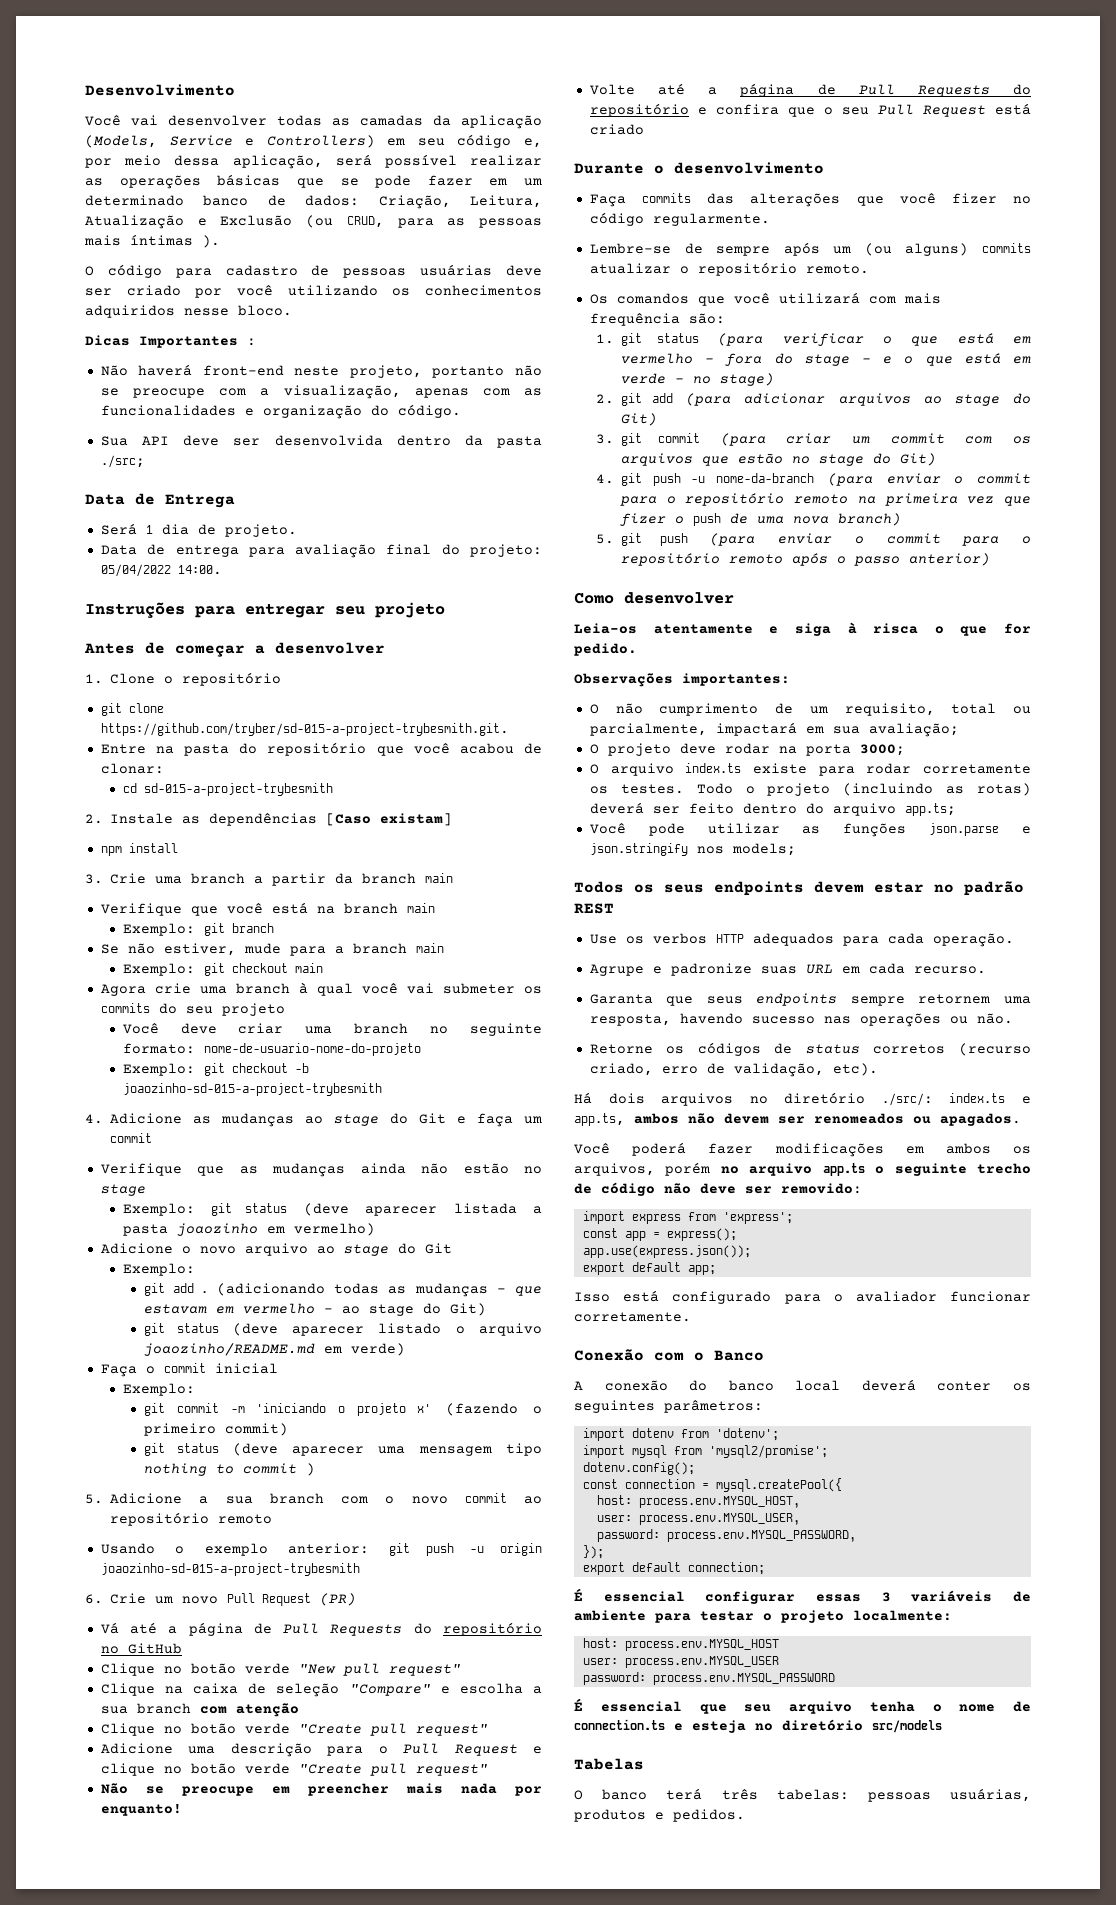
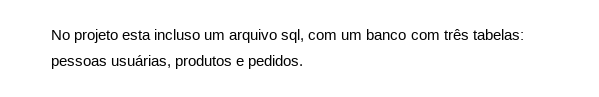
[85,84,235,96] [85,115,542,129] [85,134,542,148] [85,154,542,169] [85,174,542,189] [85,195,542,209] [85,215,542,229] [84,234,220,248] [85,264,542,278] [85,285,542,298] [85,305,292,318] [85,335,256,348] [100,364,542,378] [100,385,542,399] [100,404,461,419] [100,435,542,448] [100,455,145,468] [85,493,235,508] [100,523,297,537] [100,544,542,558] [100,564,222,577] [85,602,445,618] [84,642,385,657] [85,672,282,686] [100,703,164,716] [100,723,509,736] [100,742,543,756] [100,763,164,774] [122,783,333,796] [85,813,453,826] [100,843,178,856] [85,873,454,886] [100,902,435,916] [122,923,274,936] [100,943,444,956] [122,963,323,976] [100,982,542,996] [100,1003,285,1016] [122,1023,542,1036] [122,1043,421,1056] [122,1063,309,1076] [122,1083,382,1096] [85,1113,542,1127] [110,1133,153,1143] [100,1163,543,1177] [100,1184,146,1196] [122,1203,542,1216] [122,1223,375,1236] [100,1243,452,1256] [122,1263,195,1276] [144,1283,542,1297] [144,1303,487,1316] [144,1323,542,1336] [144,1343,406,1356] [100,1363,278,1377] [122,1383,195,1396] [144,1403,542,1416] [144,1423,289,1436] [144,1443,542,1456] [144,1463,316,1476] [85,1493,542,1504] [110,1512,273,1526] [100,1543,542,1556] [100,1563,360,1576] [85,1593,357,1606] [100,1622,542,1636] [100,1643,182,1654] [100,1663,461,1676] [100,1683,542,1697] [100,1703,299,1717] [100,1723,488,1736] [100,1743,543,1757] [100,1763,488,1776] [100,1783,542,1796] [100,1804,182,1816] [589,83,1031,97] [589,103,1031,117] [589,124,644,135] [574,162,824,174] [589,193,1031,207] [589,212,770,226] [589,242,1031,256] [589,262,869,276] [589,292,941,306] [589,313,725,326] [595,333,1031,346] [620,353,1031,366] [620,373,774,386] [595,393,1031,406] [620,413,657,426] [595,433,1031,446] [620,453,936,466] [595,473,1031,486] [619,493,1031,506] [619,513,901,526] [595,533,1031,546] [620,553,990,566] [574,592,734,604] [574,622,1031,636] [574,643,637,656] [574,673,790,687] [589,703,1031,716] [589,722,959,737] [589,743,905,756] [589,763,1031,776] [589,783,1031,796] [589,802,956,816] [589,823,1031,837] [589,843,796,856] [574,881,1024,896] [574,903,614,914] [589,933,1014,947] [589,963,986,976] [589,993,1031,1006] [589,1013,1013,1027] [589,1042,1031,1056] [589,1063,878,1077] [574,1092,1031,1106] [574,1113,1021,1126] [574,1142,1031,1157] [574,1162,1031,1176] [574,1182,862,1196] [582,1211,793,1224] [582,1228,737,1241] [582,1245,751,1258] [582,1262,716,1275] [574,1290,1031,1304] [574,1312,691,1322] [574,1349,764,1361] [574,1379,1031,1391] [574,1400,763,1413] [582,1428,779,1441] [582,1445,828,1458] [582,1462,695,1475] [582,1478,842,1492] [596,1495,800,1508] [596,1513,800,1525] [596,1529,856,1542] [582,1545,604,1559] [582,1562,765,1575] [574,1588,1031,1604] [574,1610,952,1623] [582,1638,779,1651] [582,1656,779,1668] [582,1672,835,1685] [574,1698,1031,1714] [574,1719,942,1733] [574,1758,644,1770] [574,1788,703,1800] Desenvolvimento // Você vai desenvolver todas as camadas da aplicação (Models, Service e Controllers) em seu código e, por meio dessa aplicação, será possível realizar as operações básicas que se pode fazer em um determinado banco de dados: Criação, Leitura, Atualização e Exclusão (ou CRUD, para as pessoas mais íntimas ). // O código para cadastro de pessoas usuárias deve ser criado por você utilizando os conhecimentos adquiridos nesse bloco. // Dicas Importantes : // Não haverá front-end neste projeto, portanto não se preocupe com a visualização, apenas com as funcionalidades e organização do código. // Sua API deve ser desenvolvida dentro da pasta ./src; // Data de Entrega // Será 1 dia de projeto. // Data de entrega para avaliação final do projeto: 05/04/2022 14:00. // Instruções para entregar seu projeto // Antes de começar a desenvolver // 1. Clone o repositório // git clone https://github.com/tryber/sd-015-a-project-trybesmith.git. // Entre na pasta do repositório que você acabou de clonar: // cd sd-015-a-project-trybesmith // 2. Instale as dependências [Caso existam] // npm install // 3. Crie uma branch a partir da branch main // Verifique que você está na branch main // Exemplo: git branch // Se não estiver, mude para a branch main // Exemplo: git checkout main // Agora crie uma branch à qual você vai submeter os commits do seu projeto // Você deve criar uma branch no seguinte formato: nome-de-usuario-nome-do-projeto // Exemplo: git checkout -b joaozinho-sd-015-a-project-trybesmith // 4. Adicione as mudanças ao stage do Git e faça um commit // Verifique que as mudanças ainda não estão no stage // Exemplo: git status (deve aparecer listada a pasta joaozinho em vermelho) // Adicione o novo arquivo ao stage do Git // Exemplo: // git add . (adicionando todas as mudanças - que estavam em vermelho - ao stage do Git) // git status (deve aparecer listado o arquivo joaozinho/README.md em verde) // Faça o commit inicial // Exemplo: // git commit -m 'iniciando o projeto x' (fazendo o primeiro commit) // git status (deve aparecer uma mensagem tipo nothing to commit ) // 5. Adicione a sua branch com o novo commit ao repositório remoto // Usando o exemplo anterior: git push -u origin joaozinho-sd-015-a-project-trybesmith // 6. Crie um novo Pull Request (PR) // Vá até a página de Pull Requests do repositório no GitHub // Clique no botão verde "New pull request" // Clique na caixa de seleção "Compare" e escolha a sua branch com atenção // Clique no botão verde "Create pull request" // Adicione uma descrição para o Pull Request e clique no botão verde "Create pull request" // Não se preocupe em preencher mais nada por enquanto! // Volte até a página de Pull Requests do repositório e confira que o seu Pull Request está criado // Durante o desenvolvimento // Faça commits das alterações que você fizer no código regularmente. // Lembre-se de sempre após um (ou alguns) commits atualizar o repositório remoto. // Os comandos que você utilizará com mais frequência são: // 1. git status (para verificar o que está em vermelho - fora do stage - e o que está em verde - no stage) // 2. git add (para adicionar arquivos ao stage do Git) // 3. git commit (para criar um commit com os arquivos que estão no stage do Git) // 4. git push -u nome-da-branch (para enviar o commit para o repositório remoto na primeira vez que fizer o push de uma nova branch) // 5. git push (para enviar o commit para o repositório remoto após o passo anterior) // Como desenvolver // Leia-os atentamente e siga à risca o que for pedido. // Observações importantes: // O não cumprimento de um requisito, total ou parcialmente, impactará em sua avaliação; // O projeto deve rodar na porta 3000; // O arquivo index.ts existe para rodar corretamente os testes. Todo o projeto (incluindo as rotas) deverá ser feito dentro do arquivo app.ts; // Você pode utilizar as funções json.parse e json.stringify nos models; // Todos os seus endpoints devem estar no padrão REST // Use os verbos HTTP adequados para cada operação. // Agrupe e padronize suas URL em cada recurso. // Garanta que seus endpoints sempre retornem uma resposta, havendo sucesso nas operações ou não. // Retorne os códigos de status corretos (recurso criado, erro de validação, etc). // Há dois arquivos no diretório ./src/: index.ts e app.ts, ambos não devem ser renomeados ou apagados. // Você poderá fazer modificações em ambos os arquivos, porém no arquivo app.ts o seguinte trecho de código não deve ser removido: // import express from 'express'; // const app = express(); // app.use(express.json()); // export default app; // Isso está configurado para o avaliador funcionar corretamente. // Conexão com o Banco // A conexão do banco local deverá conter os seguintes parâmetros: // import dotenv from 'dotenv'; // import mysql from 'mysql2/promise'; // dotenv.config(); // const connection = mysql.createPool({ // host: process.env.MYSQL_HOST, // user: process.env.MYSQL_USER, // password: process.env.MYSQL_PASSWORD, // }); // export default connection; // É essencial configurar essas 3 variáveis de ambiente para testar o projeto localmente: // host: process.env.MYSQL_HOST // user: process.env.MYSQL_USER // password: process.env.MYSQL_PASSWORD // É essencial que seu arquivo tenha o nome de connection.ts e esteja no diretório src/models // Tabelas // O banco terá -> [51,29,440,43] No projeto esta incluso um arquivo sql, com um banco com

